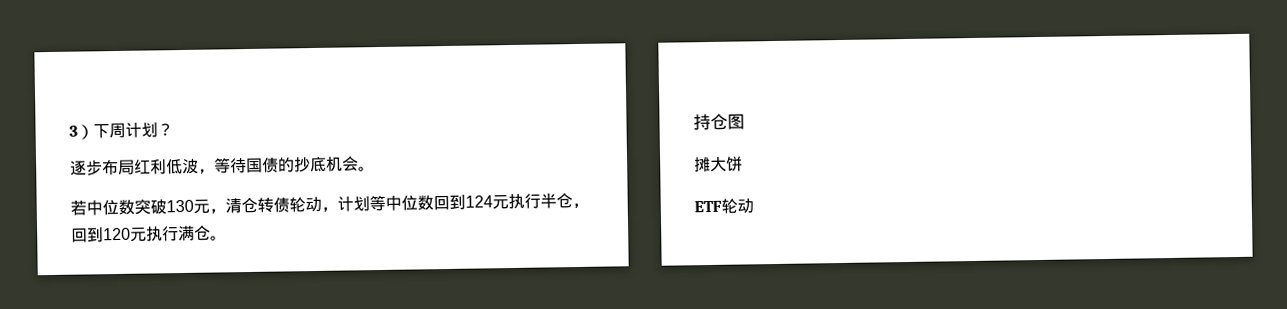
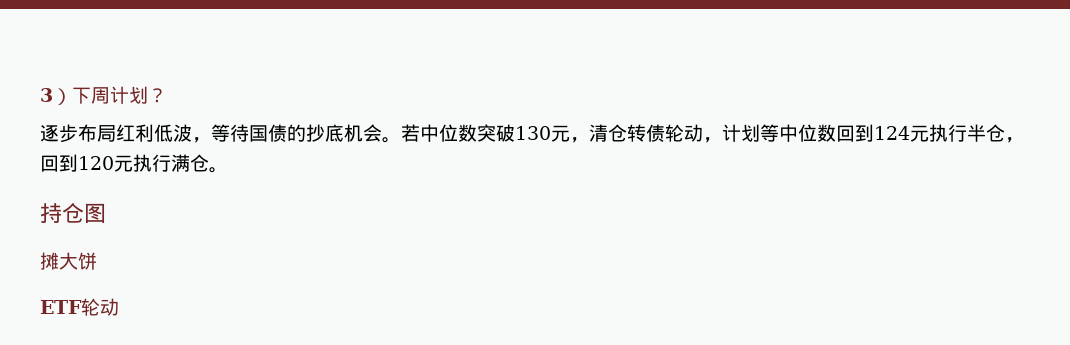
(375, 169) // -> (401, 140) none

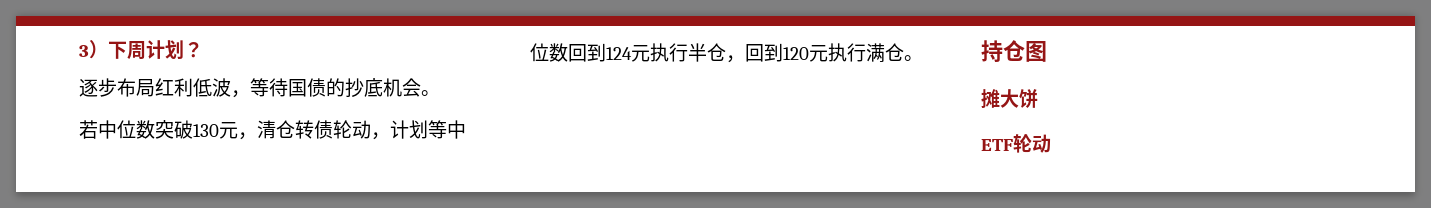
(401, 140) none -> (440, 93) //

